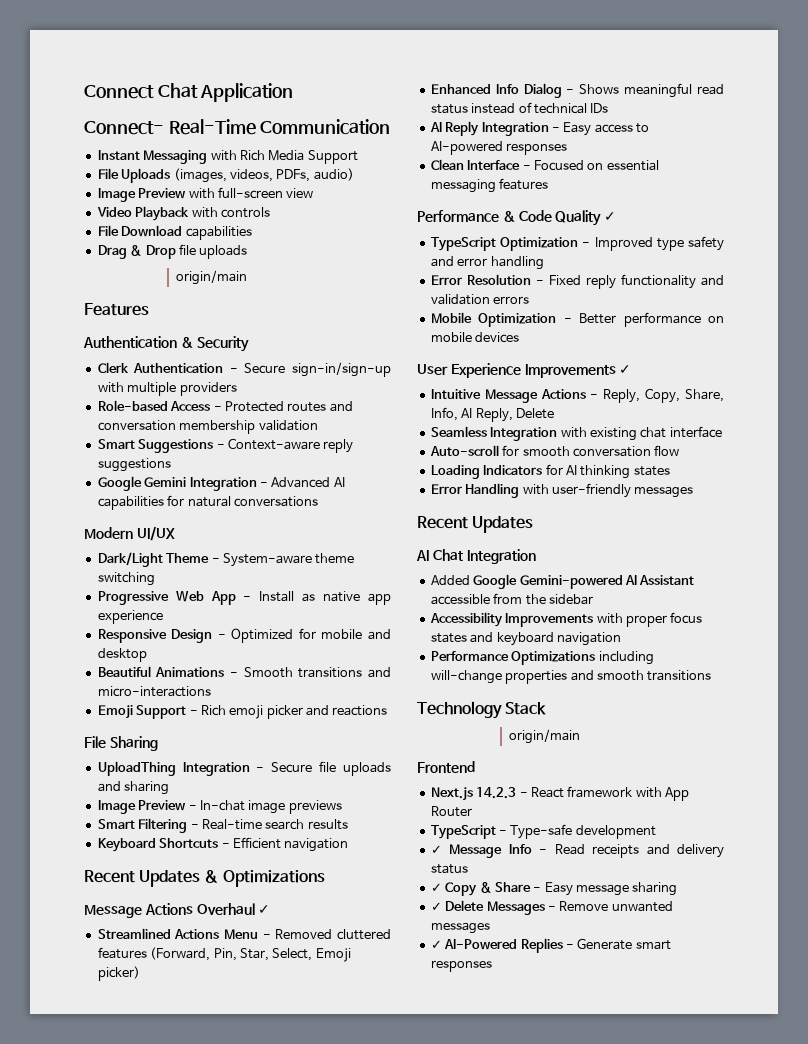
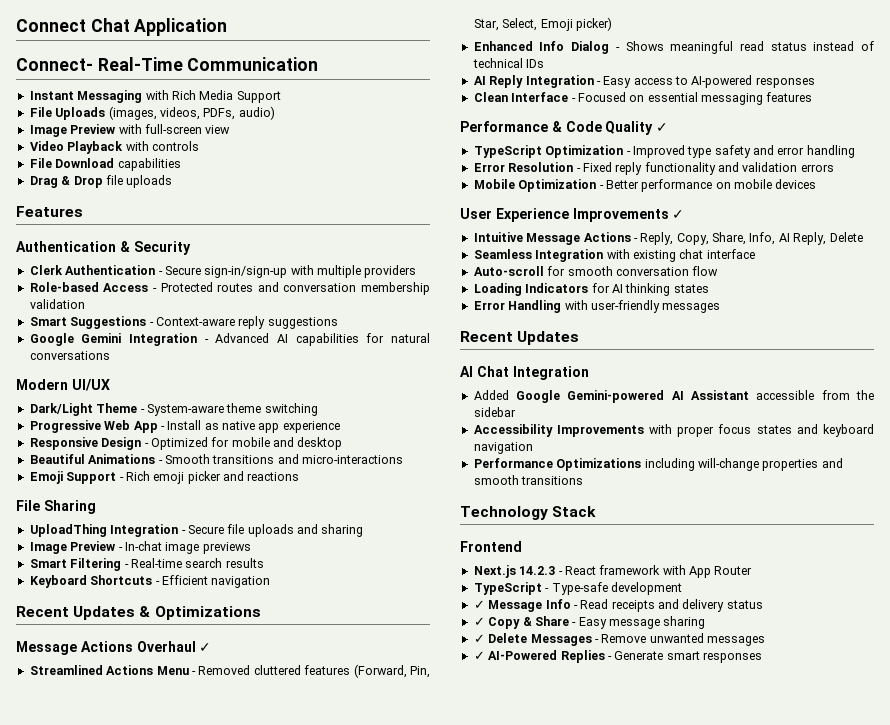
[176,270,248,285] // origin/main -> (173, 181) none
[509,729,581,744] // origin/main -> (597, 511) none

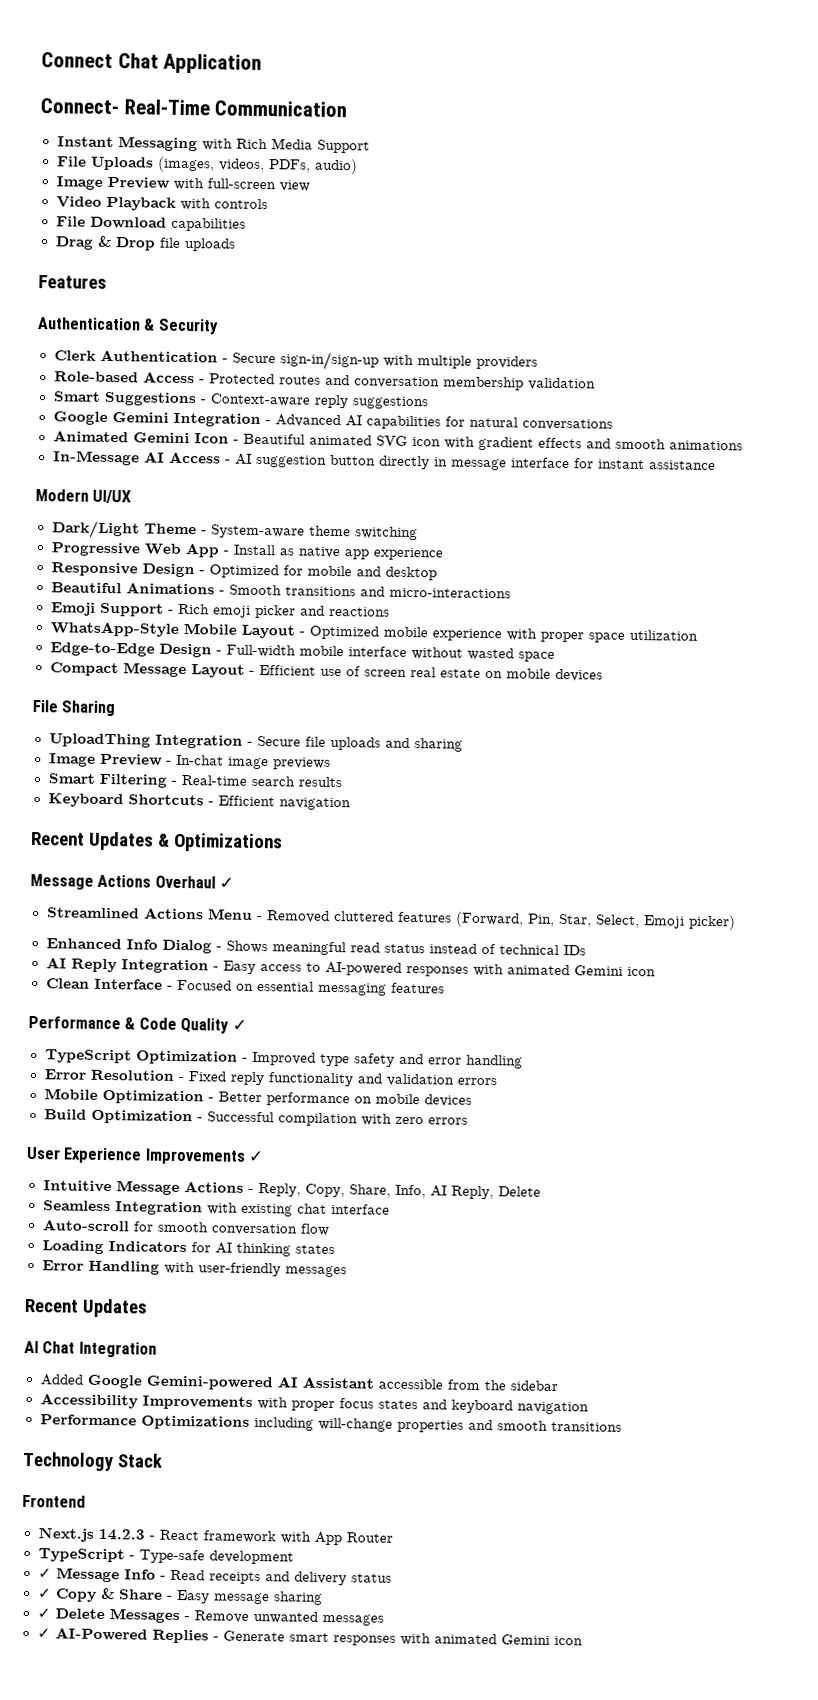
(110, 355) none -> [52,430,743,451] [52,450,716,471] // Animated Gemini Icon - Beautiful animated SVG icon with gradient effects and smooth animations // In-Message AI Access - AI suggestion button directly in message interface for instant assistance
(300, 476) none -> [49,621,698,643] [49,642,555,662] [49,662,603,682] // WhatsApp-Style Mobile Layout - Optimized mobile experience with proper space utilization // Edge-to-Edge Design - Full-width mobile interface without wasted space // Compact Message Layout - Efficient use of screen real estate on mobile devices
(815, 82) none -> [472,963,656,977] with animated Gemini icon
(817, 184) none -> [43,1109,468,1127] // Build Optimization - Successful compilation with zero errors
(762, 657) none -> [399,1632,583,1646] with animated Gemini icon

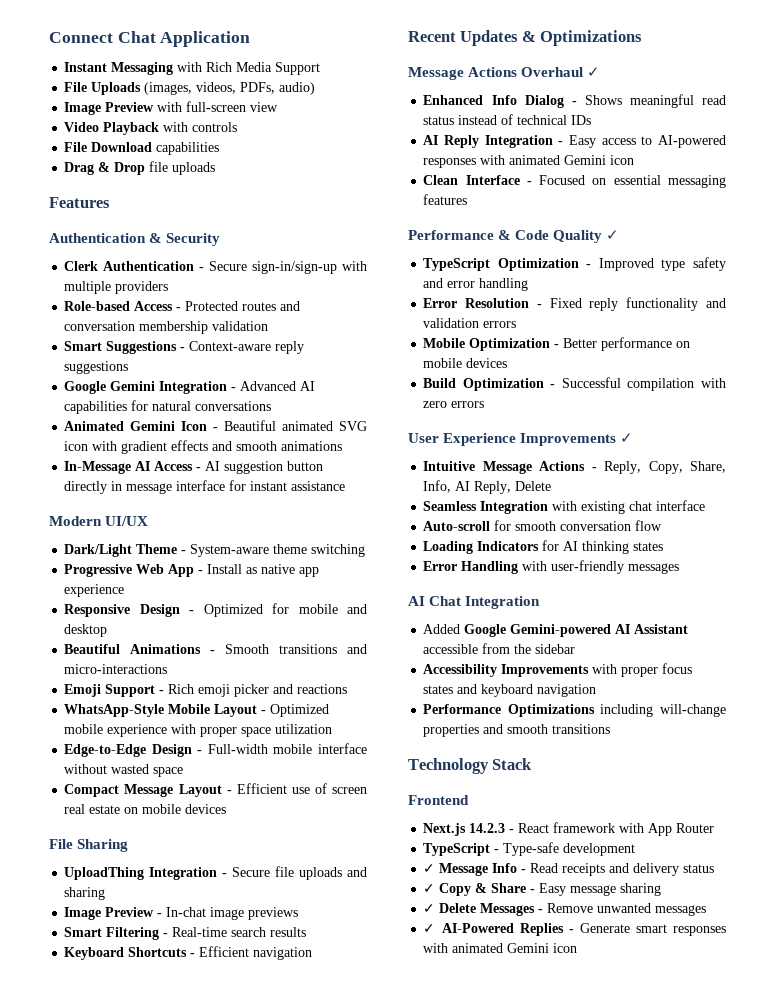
[40,98,348,118] // Connect- Real-Time Communication -> (251, 39) none
[46,907,736,931] // Streamlined Actions Menu - Removed cluttered features (Forward, Pin, Star, Select, Emoji picker) -> (601, 72) none
[24,1298,148,1318] // Recent Updates -> (680, 568) none

